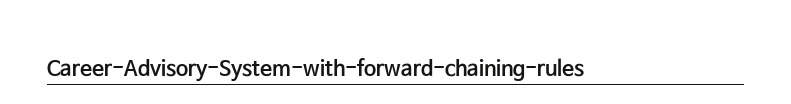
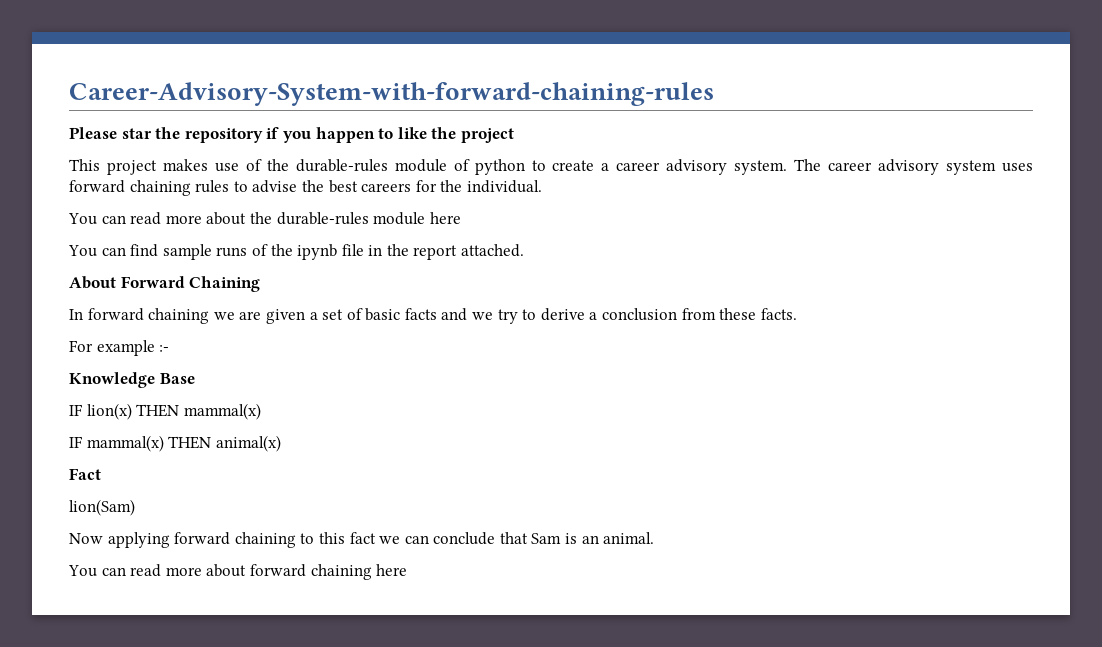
(584, 70) none -> [69,127,514,143] [69,159,1034,175] [69,180,542,196] [68,212,461,225] [68,244,525,260] [69,276,261,292] [69,308,797,324] [69,340,170,356] [69,372,195,388] [69,403,261,420] [69,435,281,452] [69,468,101,480] [69,499,135,516] [69,532,655,548] [68,564,408,580] // Please star the repository if you happen to like the project // This project makes use of the durable-rules module of python to create a career advisory system. The career advisory system uses forward chaining rules to advise the best careers for the individual. // You can read more about the durable-rules module here // You can find sample runs of the ipynb file in the report attached. // About Forward Chaining // In forward chaining we are given a set of basic facts and we try to derive a conclusion from these facts. // For example :- // Knowledge Base // IF lion(x) THEN mammal(x) // IF mammal(x) THEN animal(x) // Fact // lion(Sam) // Now applying forward chaining to this fact we can conclude that Sam is an animal. // You can read more about forward chaining here

